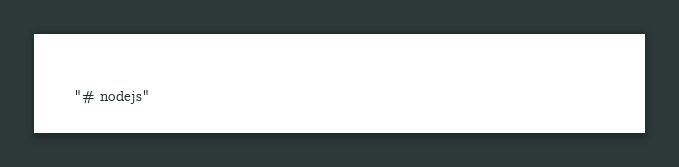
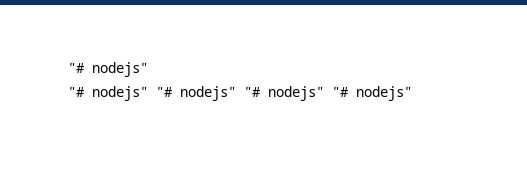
[74,90,150,104] "# nodejs" -> [68,62,148,77] [68,86,412,101] "# nodejs" // "# nodejs" "# nodejs" "# nodejs" "# nodejs"

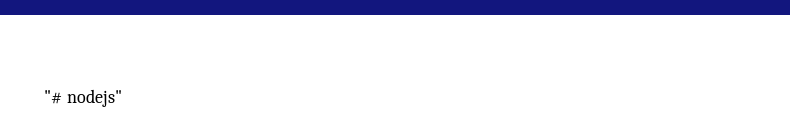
[68,62,148,77] [68,86,412,101] "# nodejs" // "# nodejs" "# nodejs" "# nodejs" "# nodejs" -> [44,89,122,107] "# nodejs"

